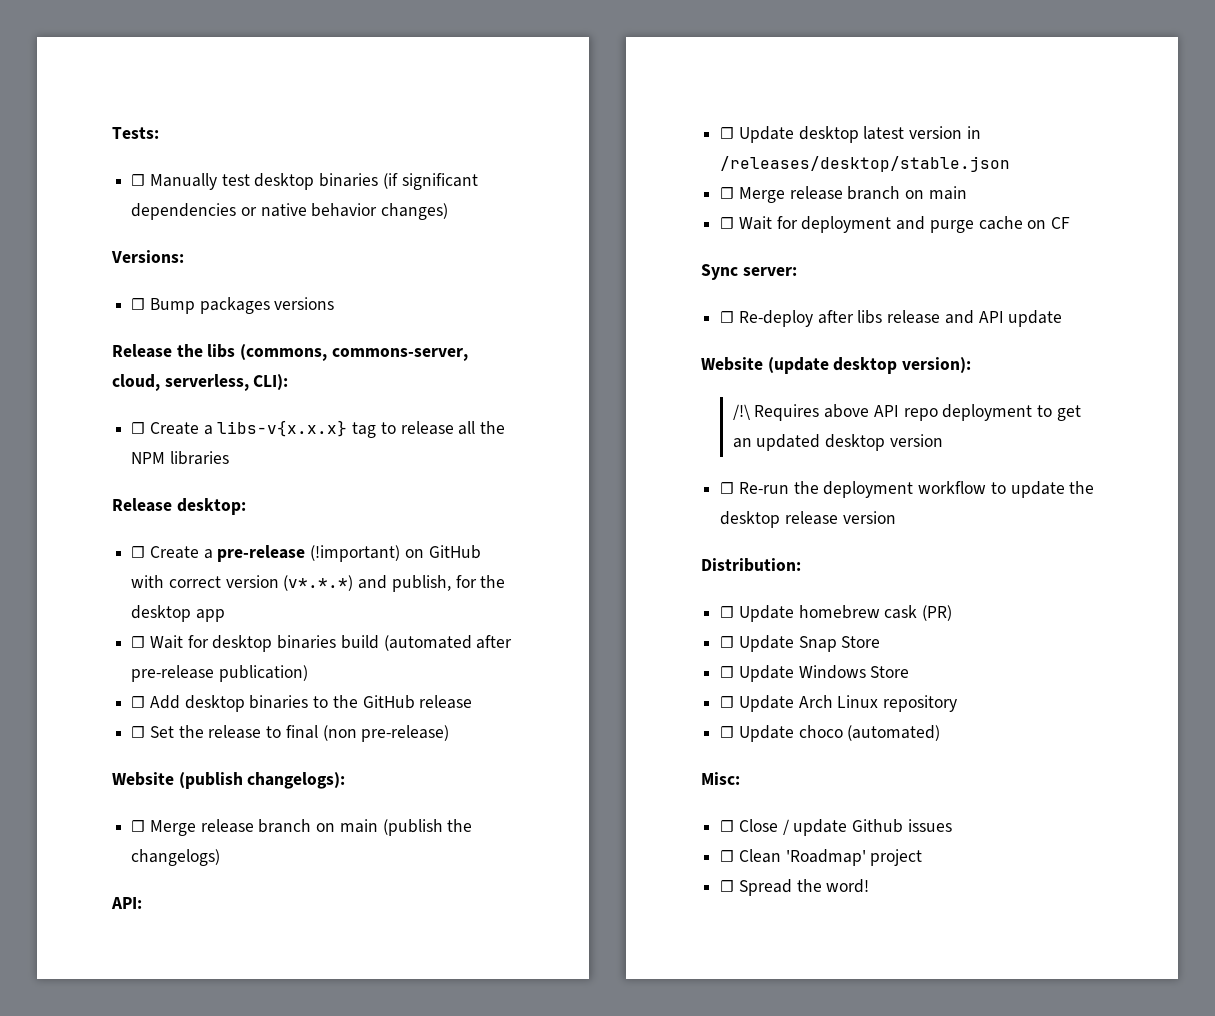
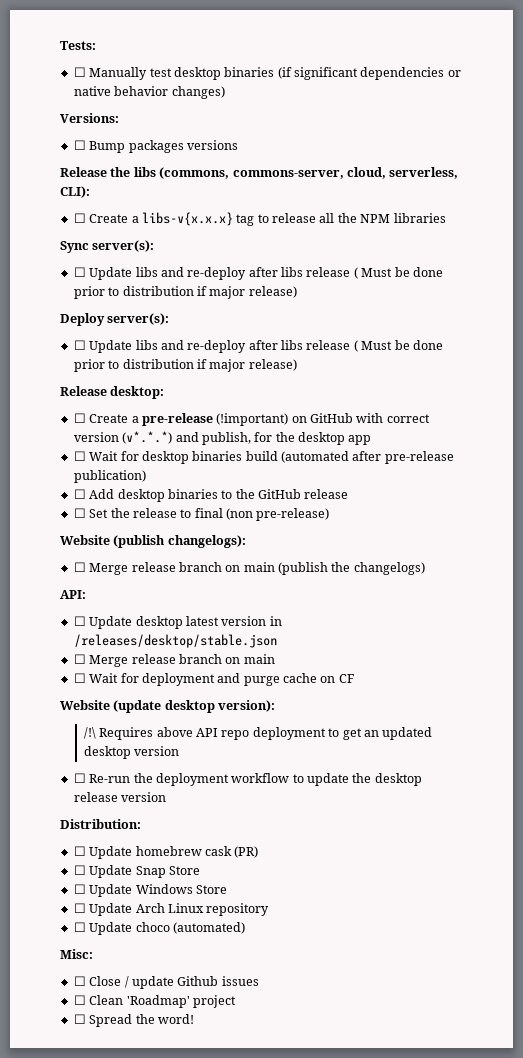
(229, 458) none -> [60,240,155,253] [73,267,443,280] [73,286,297,299] [60,313,170,326] [73,340,443,353] [73,359,297,372] // Sync server(s): // ☐ Update libs and re-deploy after libs release ( Must be done prior to distribution if major release) // Deploy server(s): // ☐ Update libs and re-deploy after libs release ( Must be done prior to distribution if major release)
[701,264,797,280] [720,310,1063,327] // Sync server: // ☐ Re-deploy after libs release and API update -> (354, 678) none

